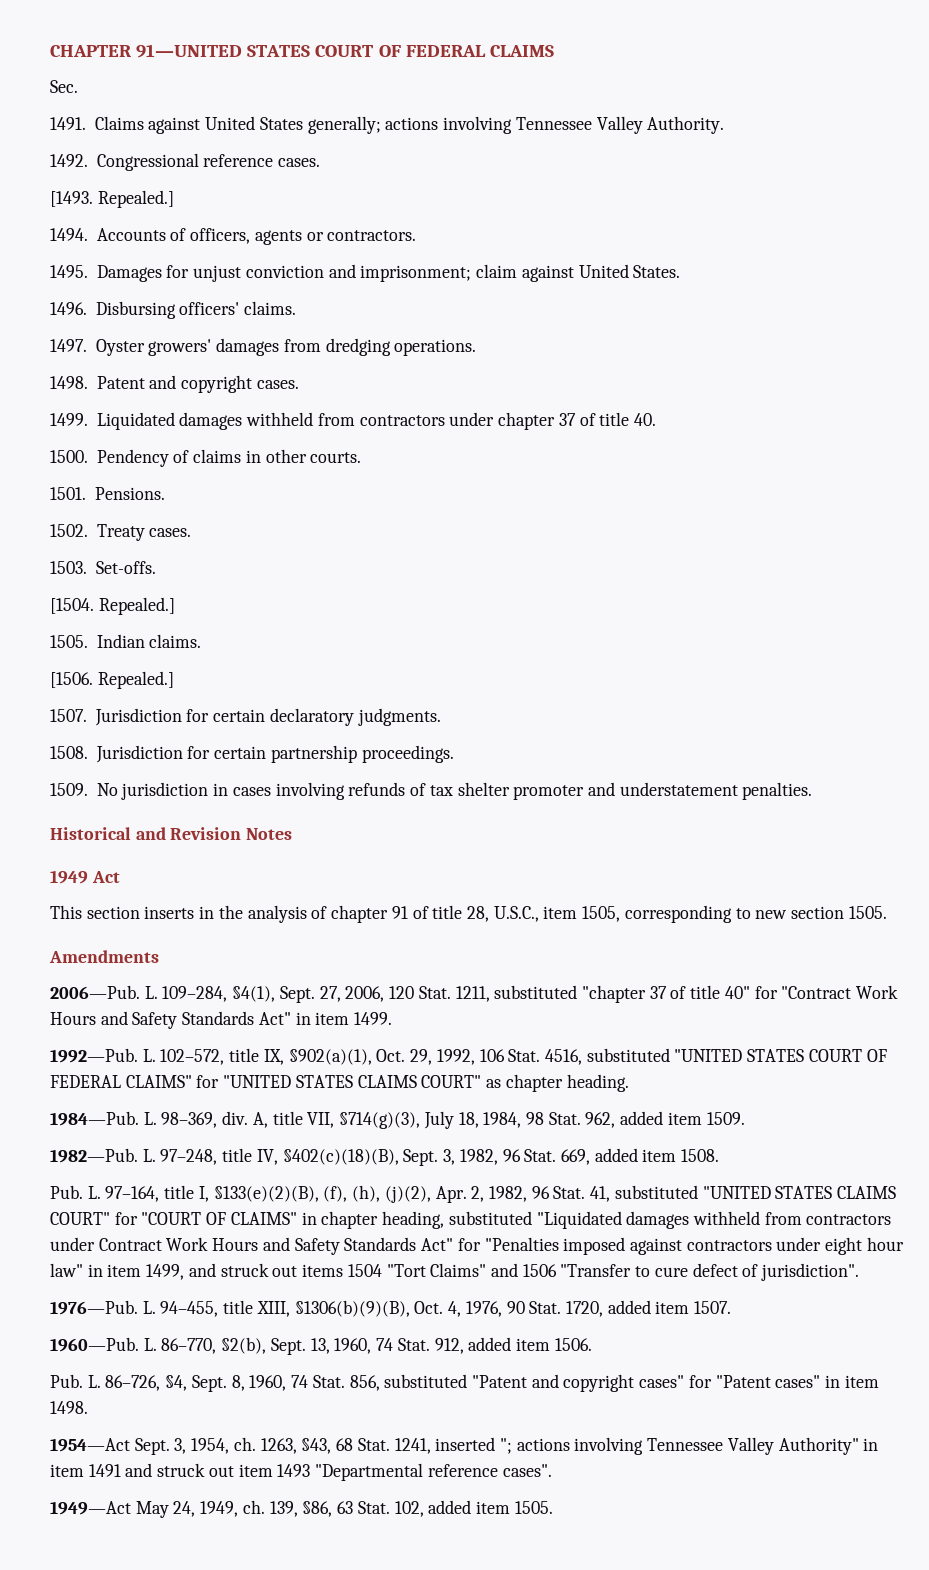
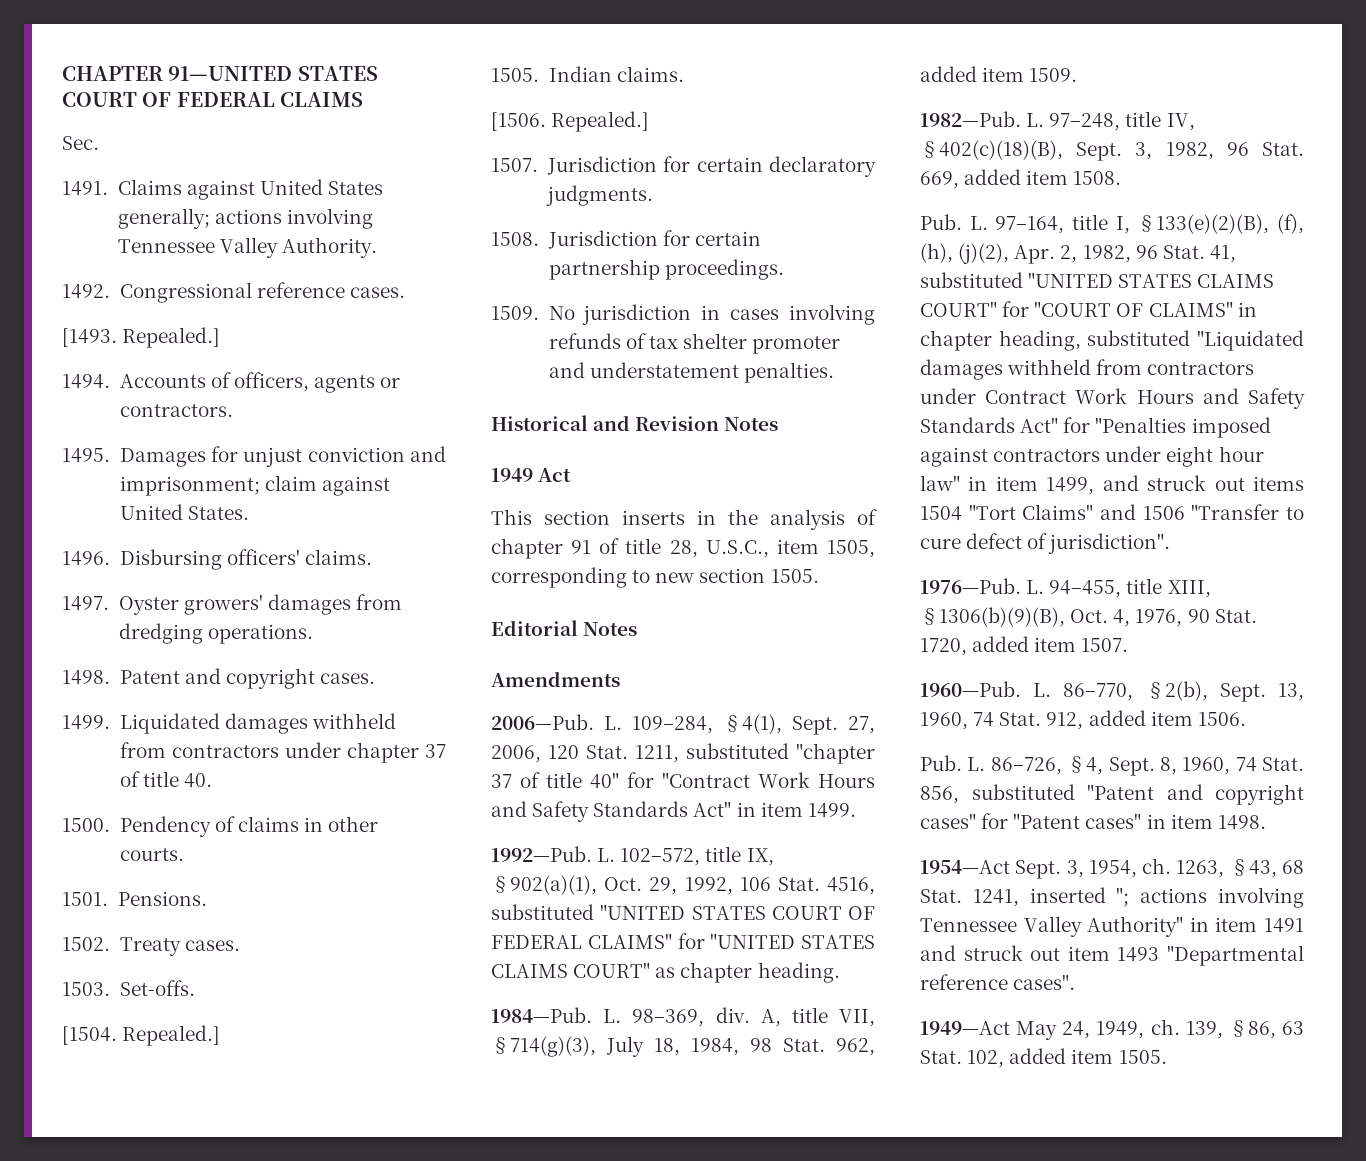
(887, 912) none -> [491,620,638,636] // Editorial Notes

